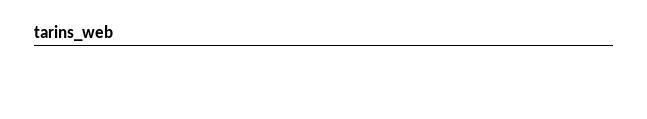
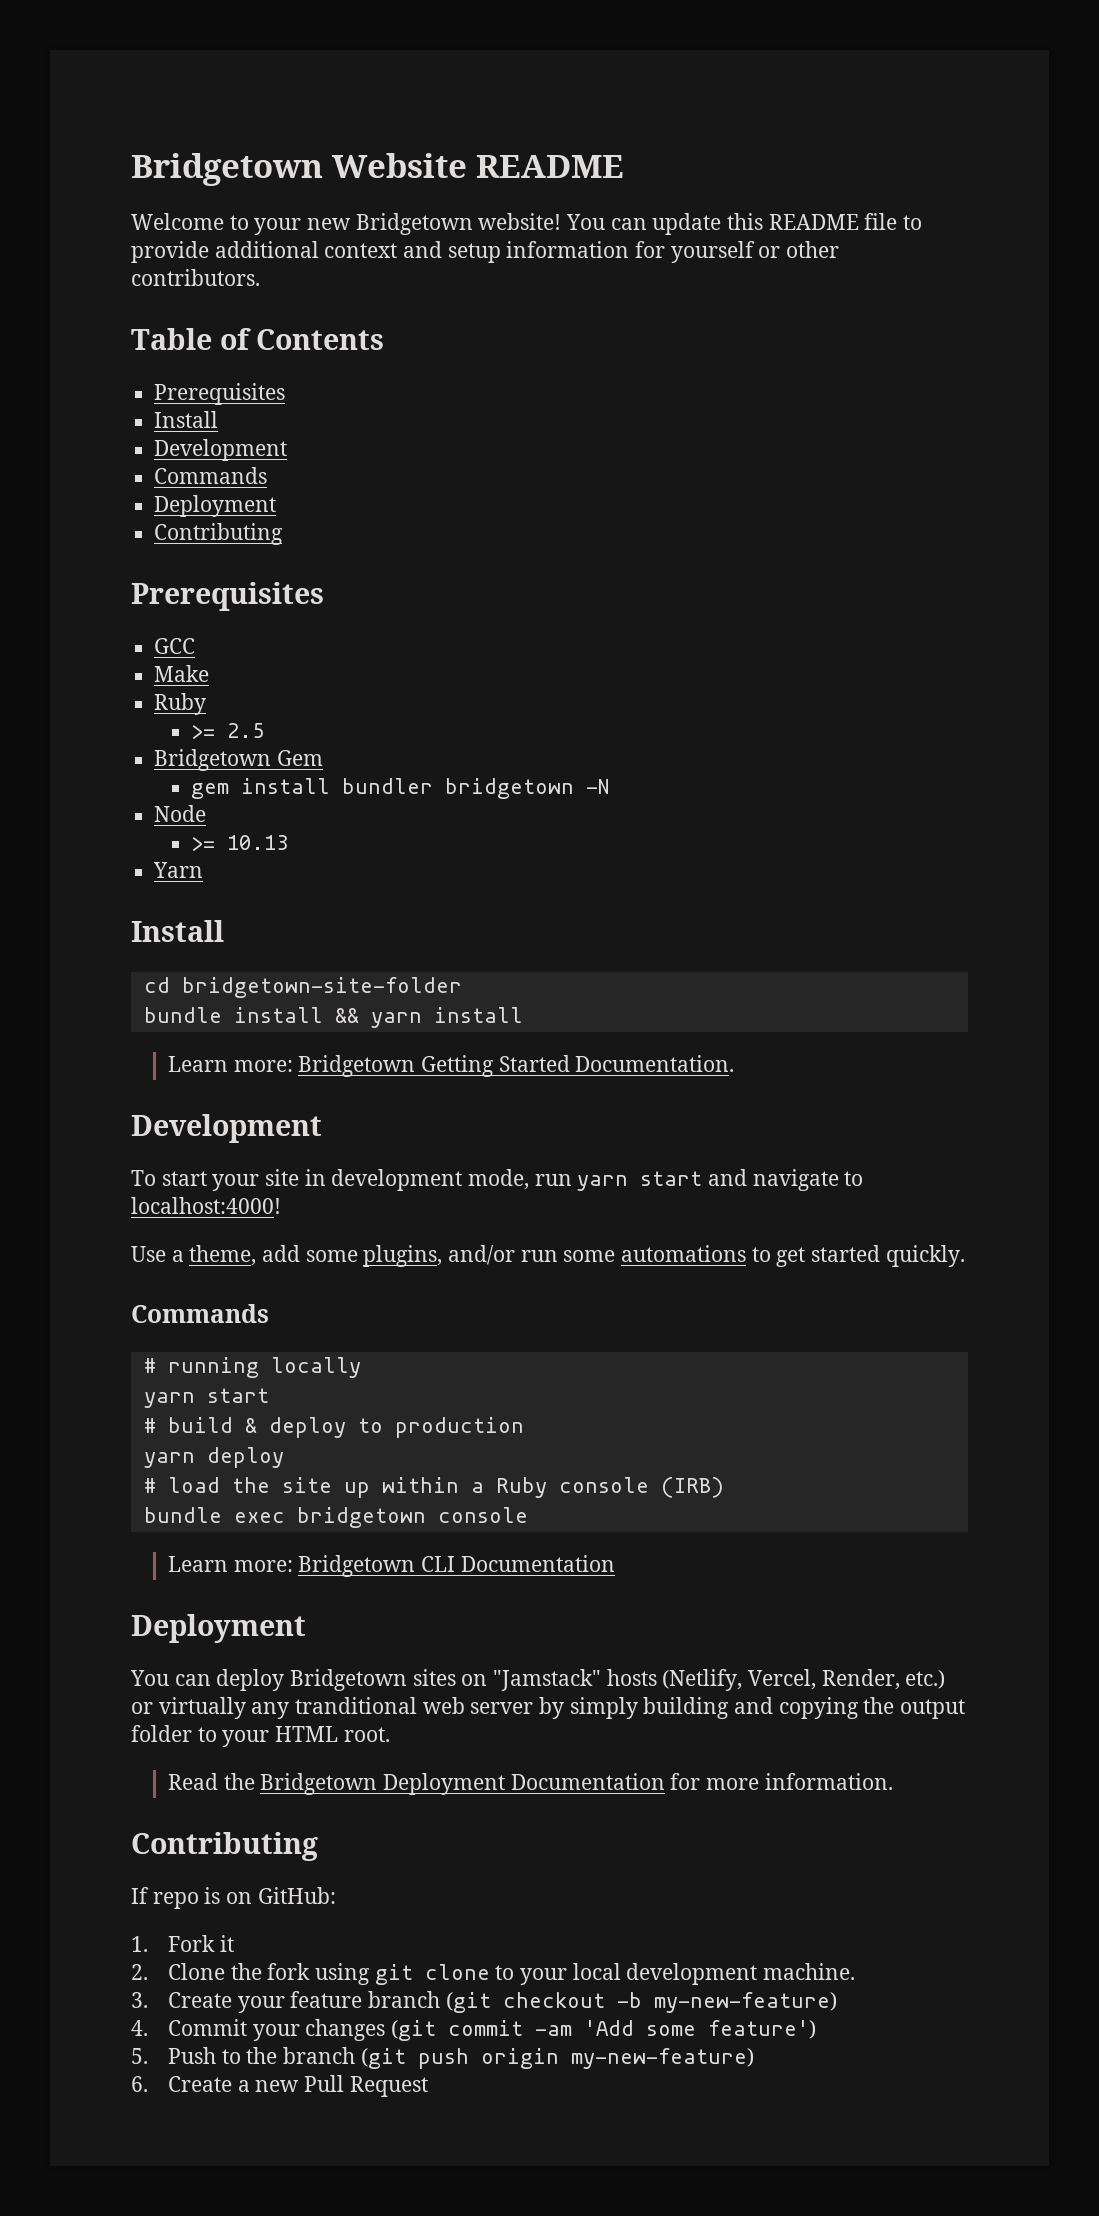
[34,25,113,41] tarins_web -> [131,153,624,186] [131,213,923,235] [131,241,840,263] [131,269,260,286] [131,328,385,350] [154,383,286,405] [154,411,219,428] [154,439,288,461] [154,467,268,484] [154,495,277,517] [154,523,284,545] [131,582,324,611] [154,638,196,654] [154,665,210,682] [154,693,207,715] [191,723,265,739] [154,749,323,771] [191,778,610,799] [154,805,207,822] [191,835,289,851] [153,862,204,878] [131,920,224,942] [143,977,462,998] [143,1007,523,1028] [168,1055,735,1077] [131,1114,322,1143] [131,1169,864,1191] [131,1197,281,1214] [131,1245,965,1267] [131,1304,269,1323] [143,1357,361,1378] [143,1388,269,1408] [143,1417,524,1438] [143,1447,284,1468] [143,1477,724,1498] [143,1507,528,1528] [168,1555,615,1577] [131,1614,306,1643] [130,1669,946,1691] [131,1697,966,1719] [131,1725,390,1747] [168,1773,893,1795] [131,1832,318,1861] [131,1887,336,1909] [131,1935,234,1952] [131,1963,856,1985] [131,1991,837,2013] [131,2019,817,2041] [131,2047,754,2069] [131,2075,428,2097] Bridgetown Website README // Welcome to your new Bridgetown website! You can update this README file to provide additional context and setup information for yourself or other contributors. // Table of Contents // Prerequisites // Install // Development // Commands // Deployment // Contributing // Prerequisites // GCC // Make // Ruby // >= 2.5 // Bridgetown Gem // gem install bundler bridgetown -N // Node // >= 10.13 // Yarn // Install // cd bridgetown-site-folder // bundle install && yarn install // Learn more: Bridgetown Getting Started Documentation. // Development // To start your site in development mode, run yarn start and navigate to localhost:4000! // Use a theme, add some plugins, and/or run some automations to get started quickly. // Commands // # running locally // yarn start // # build & deploy to production // yarn deploy // # load the site up within a Ruby console (IRB) // bundle exec bridgetown console // Learn more: Bridgetown CLI Documentation // Deployment // You can deploy Bridgetown sites on "Jamstack" hosts (Netlify, Vercel, Render, etc.) or virtually any tranditional web server by simply building and copying the output folder to your HTML root. // Read the Bridgetown Deployment Documentation for more information. // Contributing // If repo is on GitHub: // 1. Fork it // 2. Clone the fork using git clone to your local development machine. // 3. Create your feature branch (git checkout -b my-new-feature) // 4. Commit your changes (git commit -am 'Add some feature') // 5. Push to the branch (git push origin my-new-feature) // 6. Create a new Pull Request

